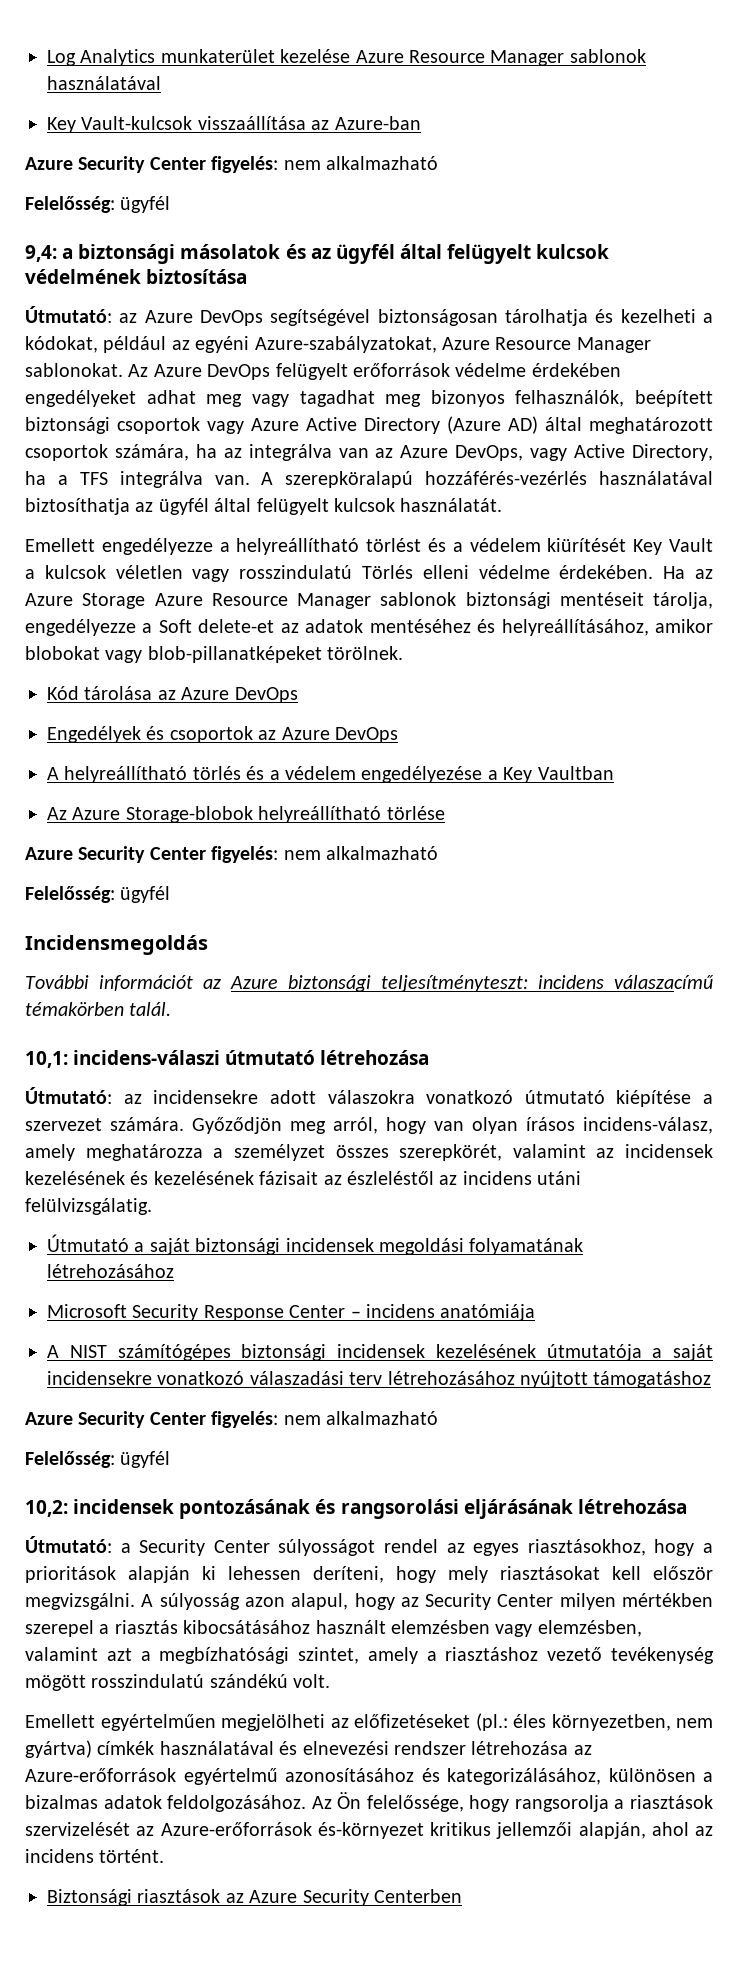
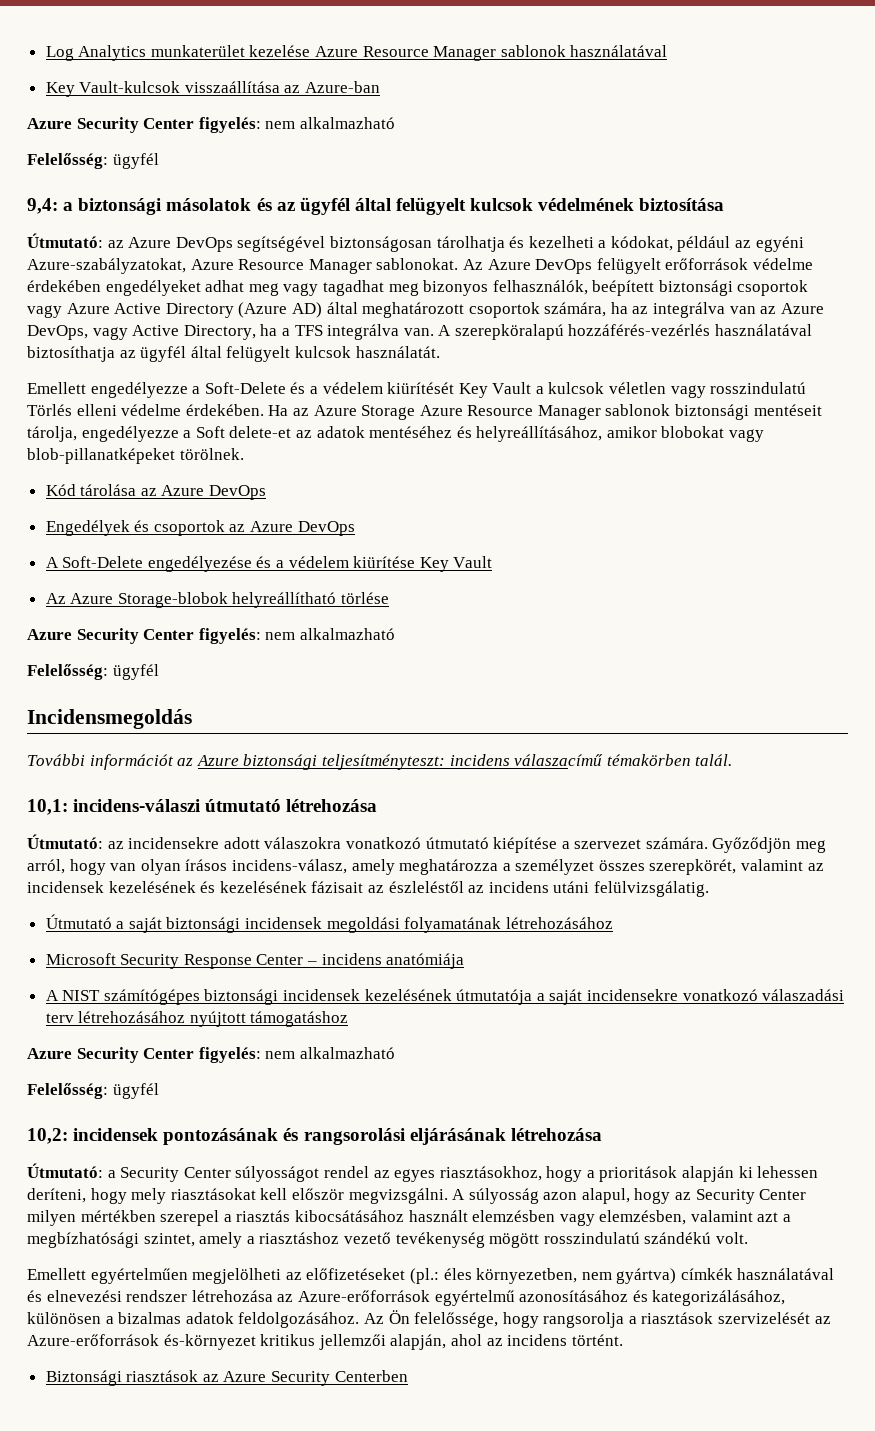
[236,538,422,555] helyreállítható törlést -> [204,382,286,394] Soft-Delete
[64,766,614,783] helyreállítható törlés és a védelem engedélyezése a Key Vaultban -> [62,556,493,572] Soft-Delete engedélyezése és a védelem kiürítése Key Vault

